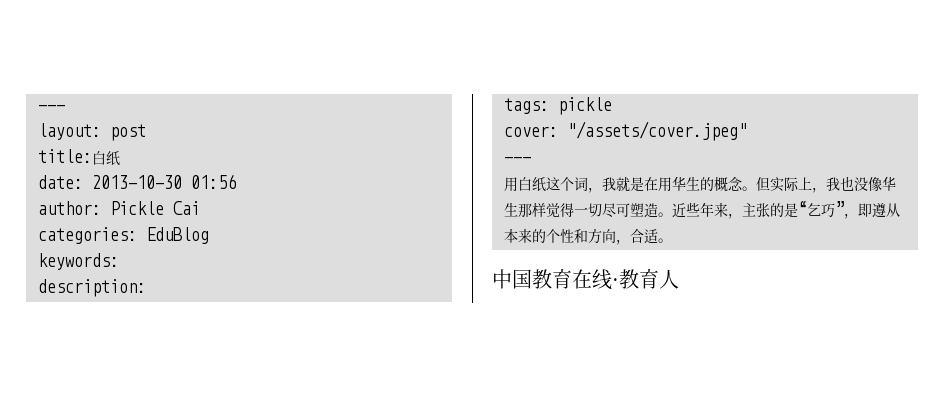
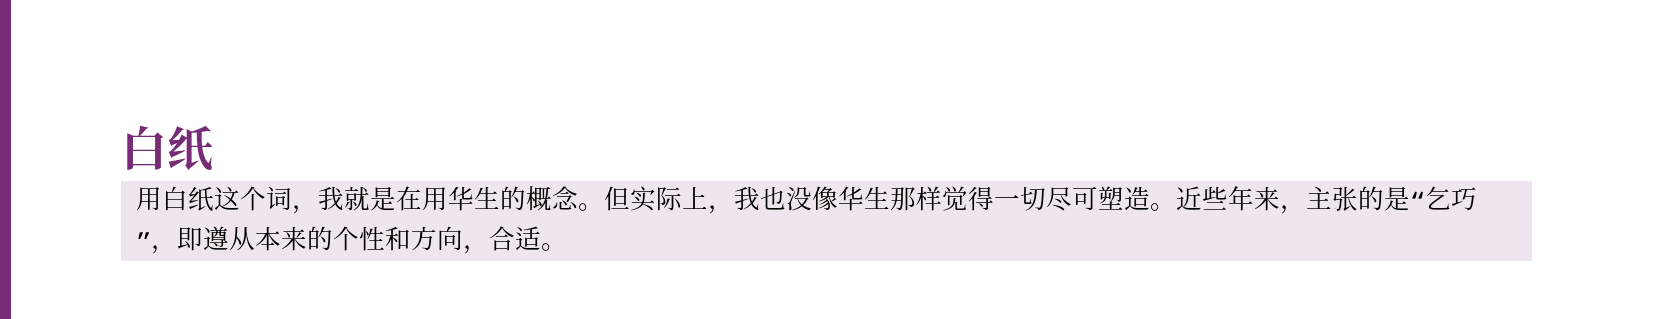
[38,105,65,111] [38,123,146,141] [38,149,120,166] [38,174,236,189] [38,201,200,215] [38,227,209,244] [38,253,119,270] [38,279,146,297] [504,97,612,115] [504,121,747,141] [504,157,531,163] --- // layout: post // title:白纸 // date: 2013-10-30 01:56 // author: Pickle Cai // categories: EduBlog // keywords: // description: // tags: pickle // cover: "/assets/cover.jpeg" // --- -> [121,125,213,171] 白纸
[492,269,679,290] // 中国教育在线·教育人 -> (568, 247) none

